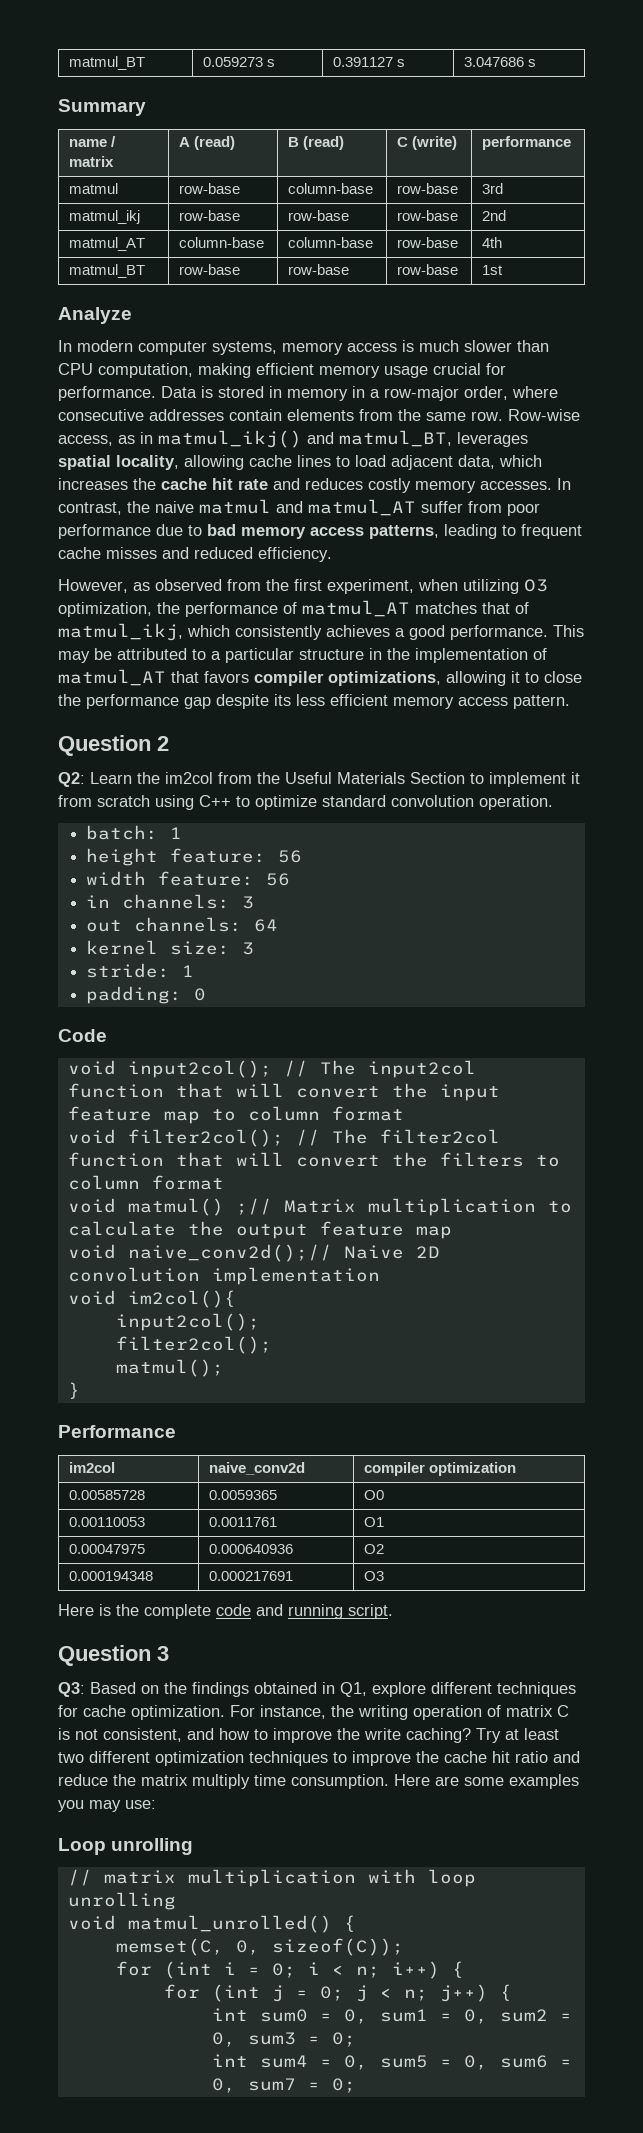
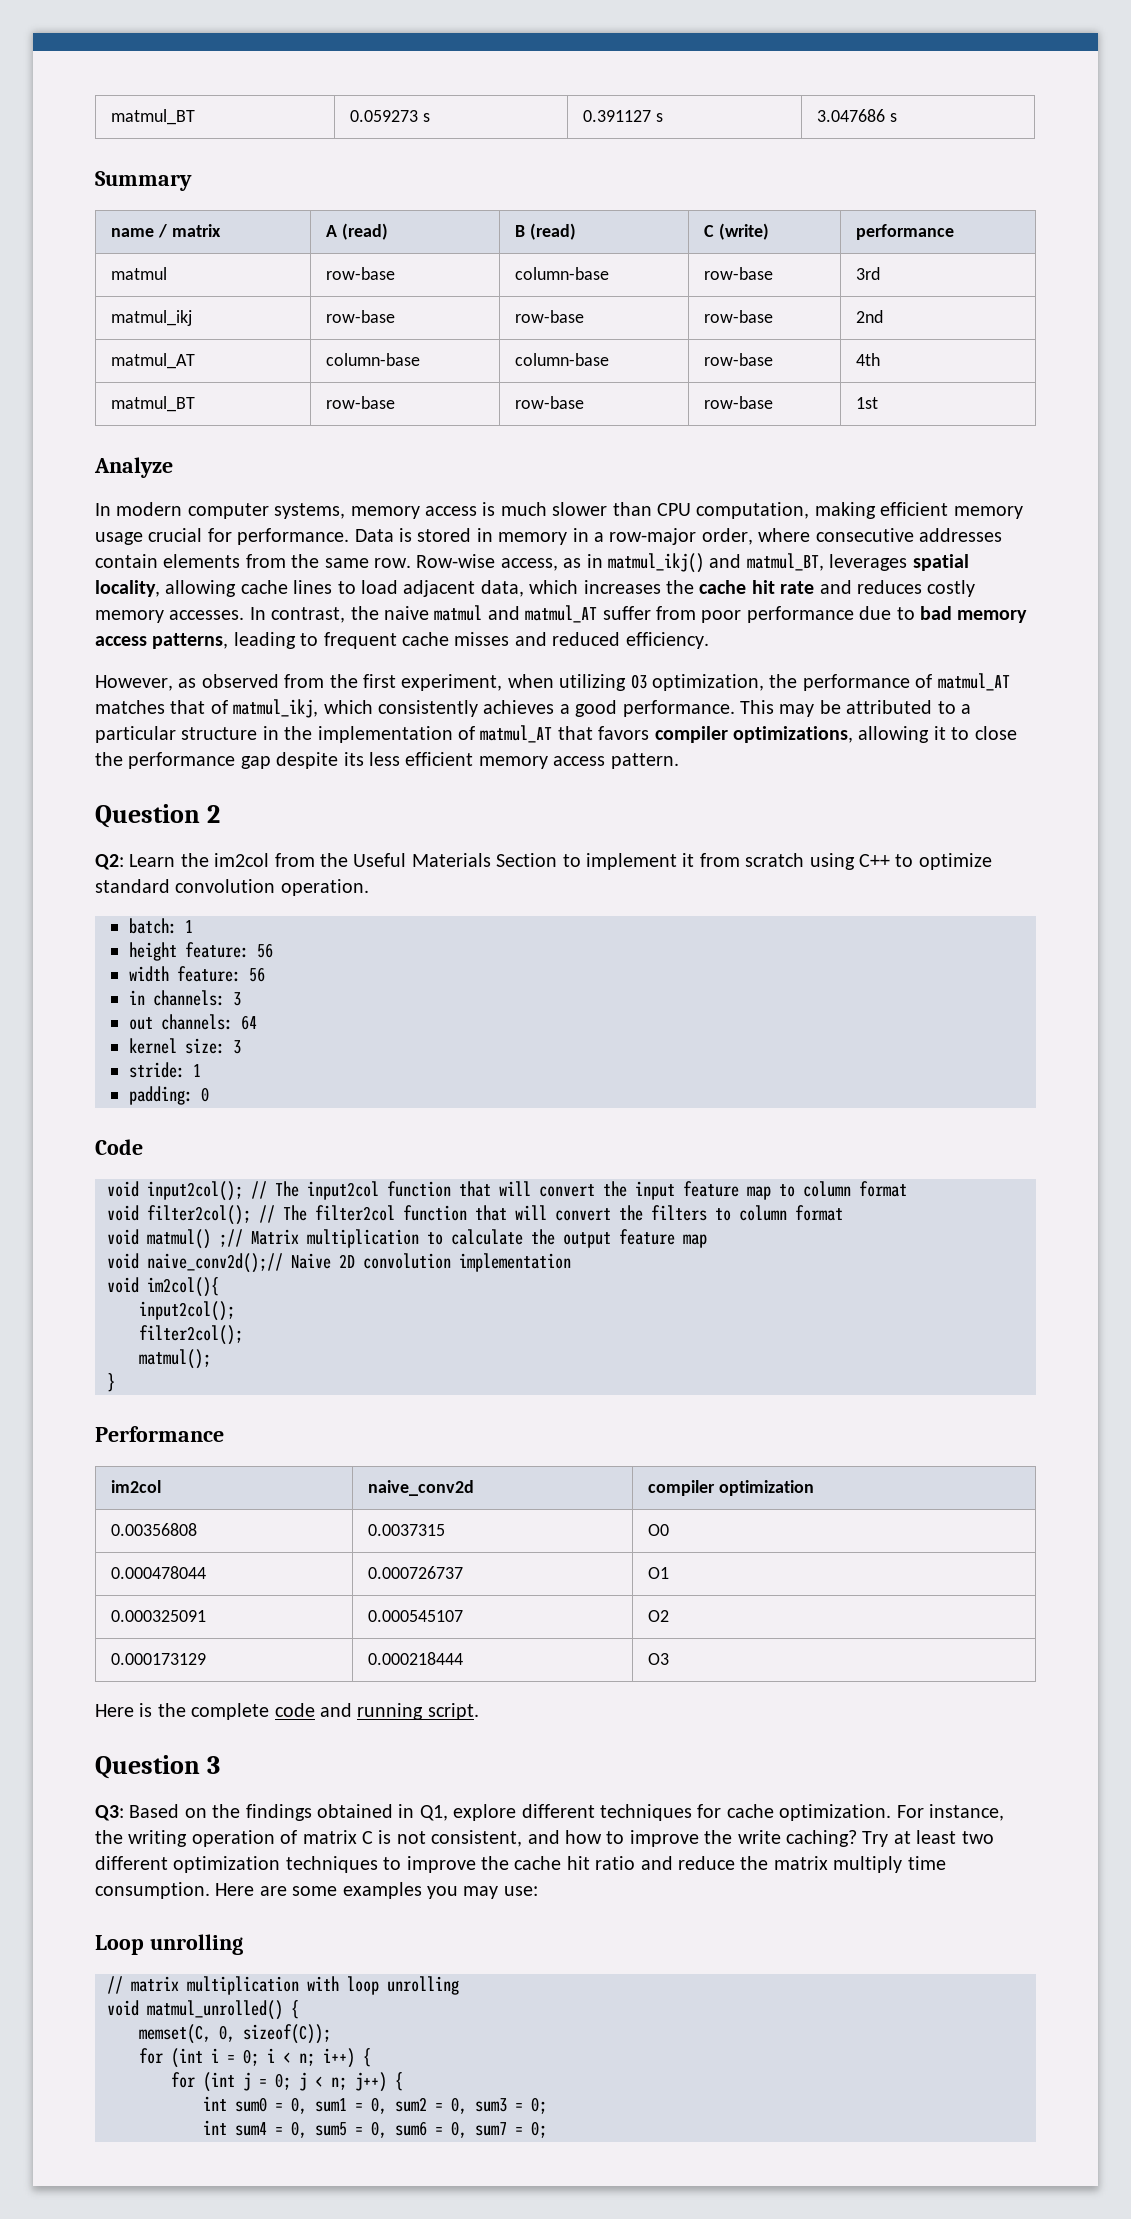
[69,1490,146,1500] [209,1490,278,1500] 0.00585728 | 0.0059365 -> [110,1523,197,1536] [367,1524,445,1536] 0.00356808 | 0.0037315
[69,1517,146,1527] [209,1517,278,1527] 0.00110053 | 0.0011761 -> [110,1566,206,1579] [367,1566,463,1579] 0.000478044 | 0.000726737
[69,1544,146,1554] [209,1544,294,1554] 0.00047975 | 0.000640936 -> [110,1610,206,1622] [367,1610,463,1622] 0.000325091 | 0.000545107
[69,1571,154,1581] [209,1571,294,1581] 0.000194348 | 0.000217691 -> [110,1653,206,1665] [367,1652,463,1665] 0.000173129 | 0.000218444

